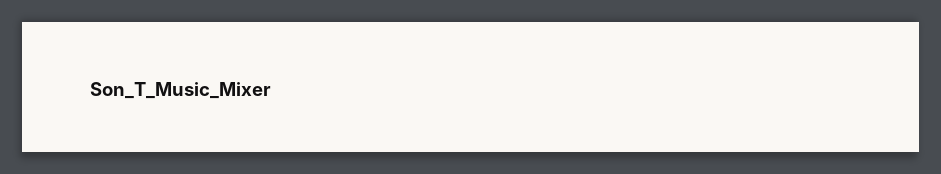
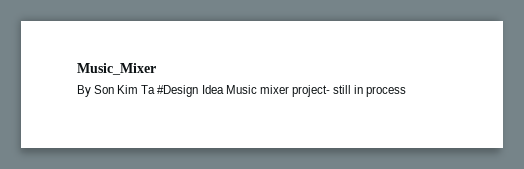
[90,82,271,99] Son_T_Music_Mixer -> [77,63,156,75] [77,85,407,97] Music_Mixer // By Son Kim Ta #Design Idea Music mixer project- still in process

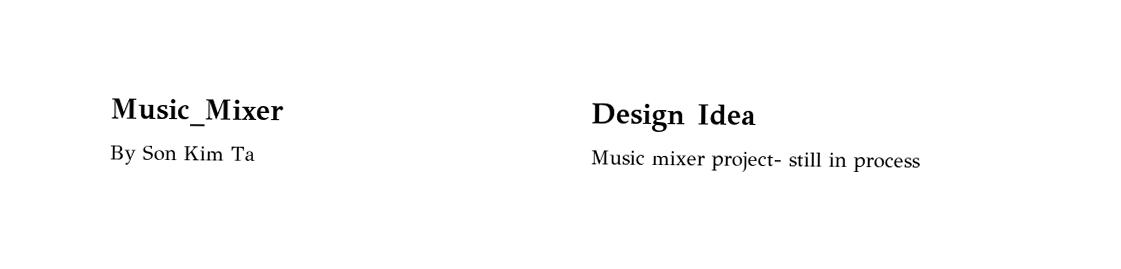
[157,85,199,97] #Design -> [591,103,686,133] // Design
(224, 89) none -> (757, 115) //

